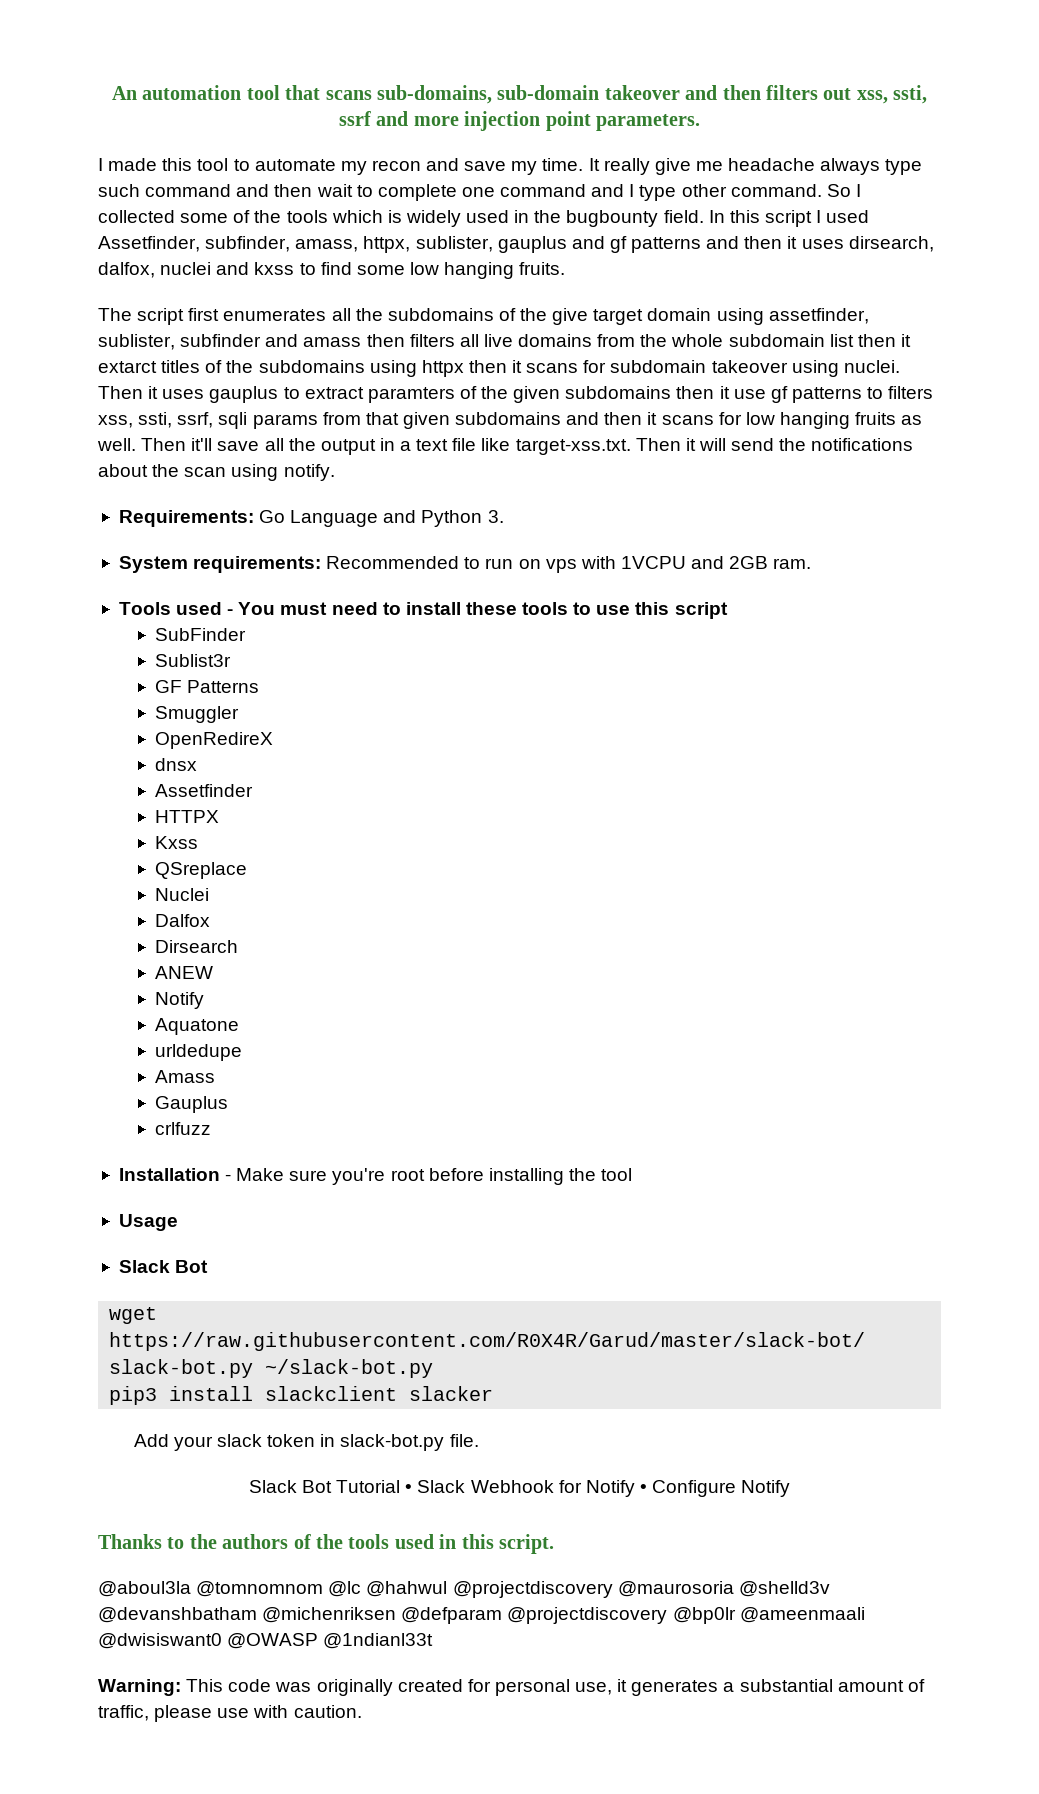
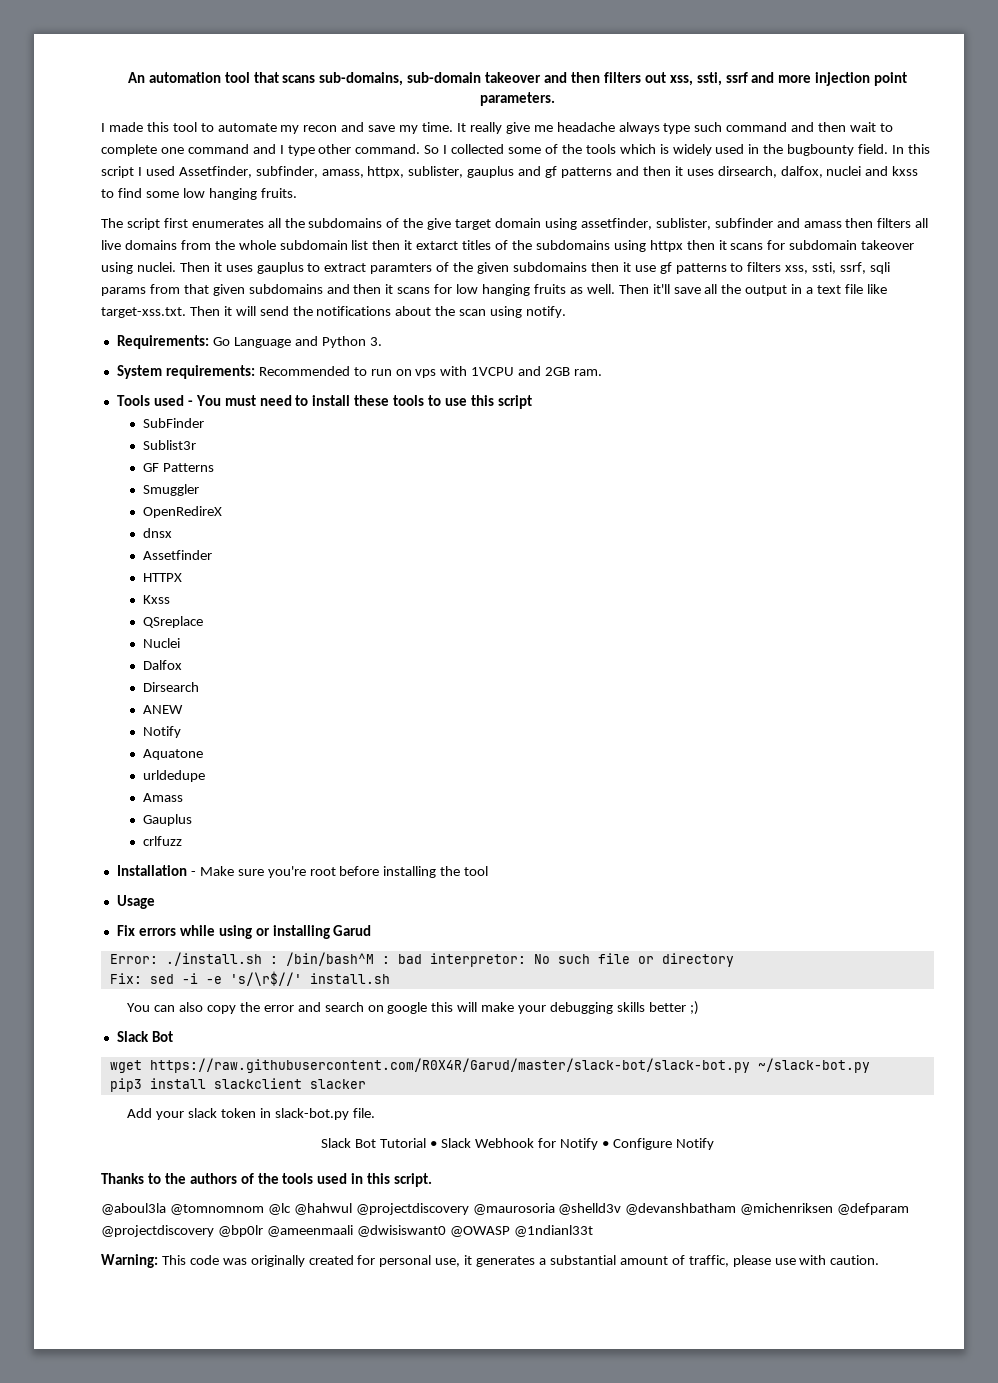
(178, 1222) none -> [116,925,372,939] [109,952,734,967] [109,971,390,986] [127,1001,699,1015] // Fix errors while using or installing Garud // Error: ./install.sh : /bin/bash^M : bad interpretor: No such file or directory // Fix: sed -i -e 's/\r$//' install.sh // You can also copy the error and search on google this will make your debugging skills better ;)

